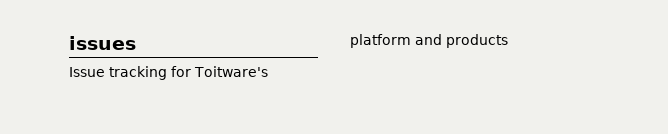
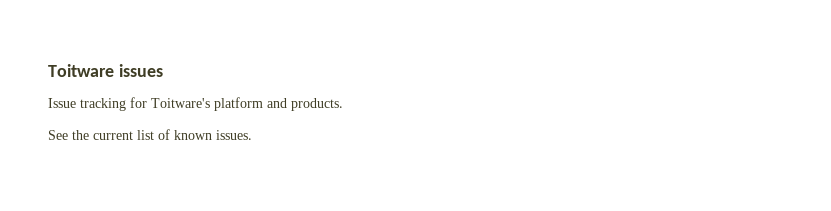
(69, 43) none -> [48,64,114,77] Toitware
[446,34,508,48] products -> [291,98,343,111] [48,129,252,140] products. // See the current list of known issues.

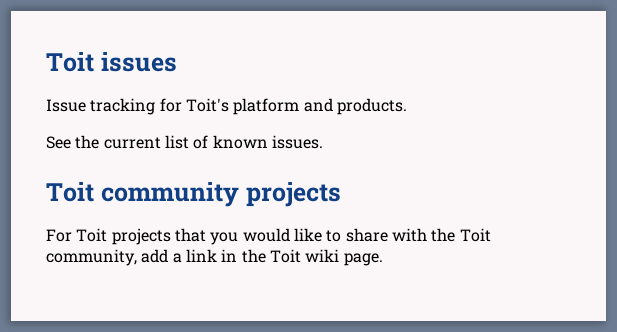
[48,64,114,77] Toitware -> [46,51,94,72] Toit
[151,98,210,108] Toitware's -> [185,98,229,112] Toit's
(252, 135) none -> [46,181,341,207] [46,228,491,245] [46,249,383,266] // Toit community projects // For Toit projects that you would like to share with the Toit community, add a link in the Toit wiki page.

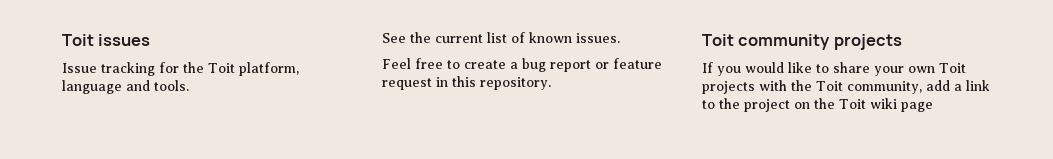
[185,98,407,115] Toit's platform and products. -> [183,62,299,76] [62,80,189,94] the Toit platform, language and tools.
(323, 142) none -> [382,58,662,72] [382,76,551,90] // Feel free to create a bug report or feature request in this repository.
[46,228,206,245] For Toit projects that -> [702,62,713,73] If
(388, 235) none -> [874,63,966,76] [702,81,755,94] your own Toit projects
[221,249,238,262] in -> [702,98,810,112] to the project on
[343,253,383,266] page. -> [900,102,933,112] page

